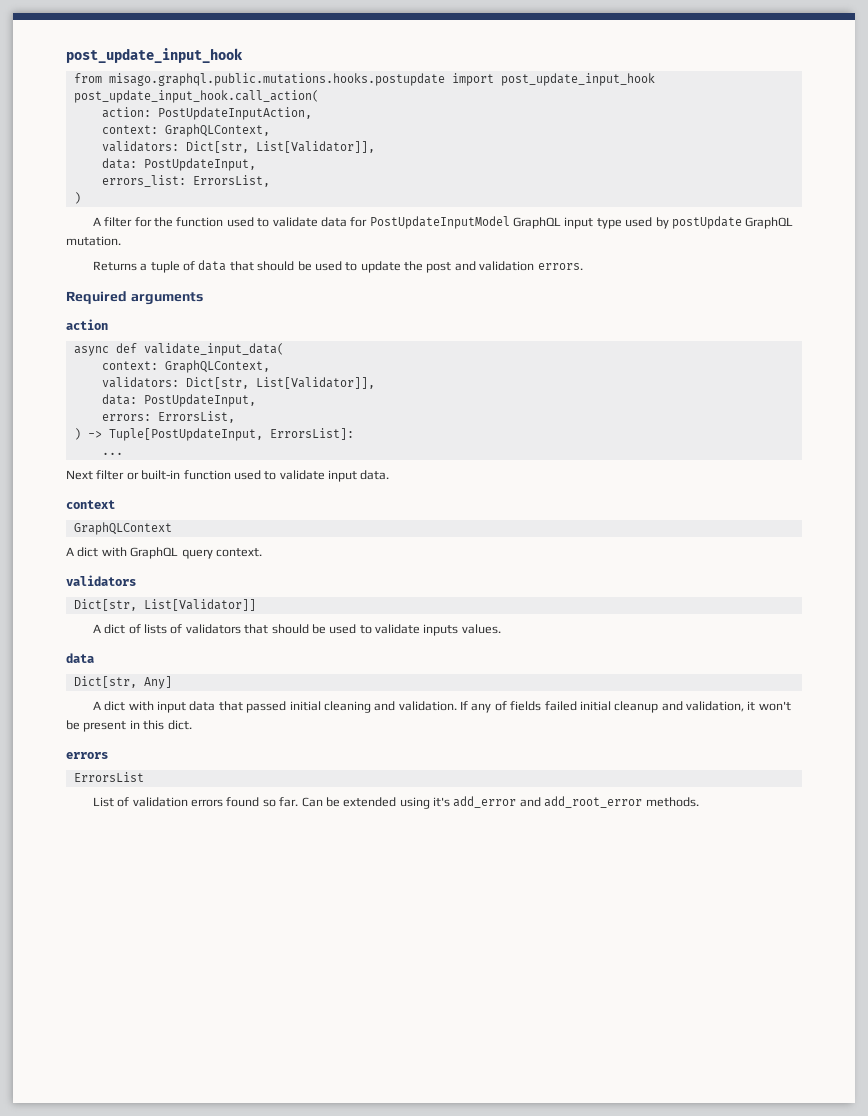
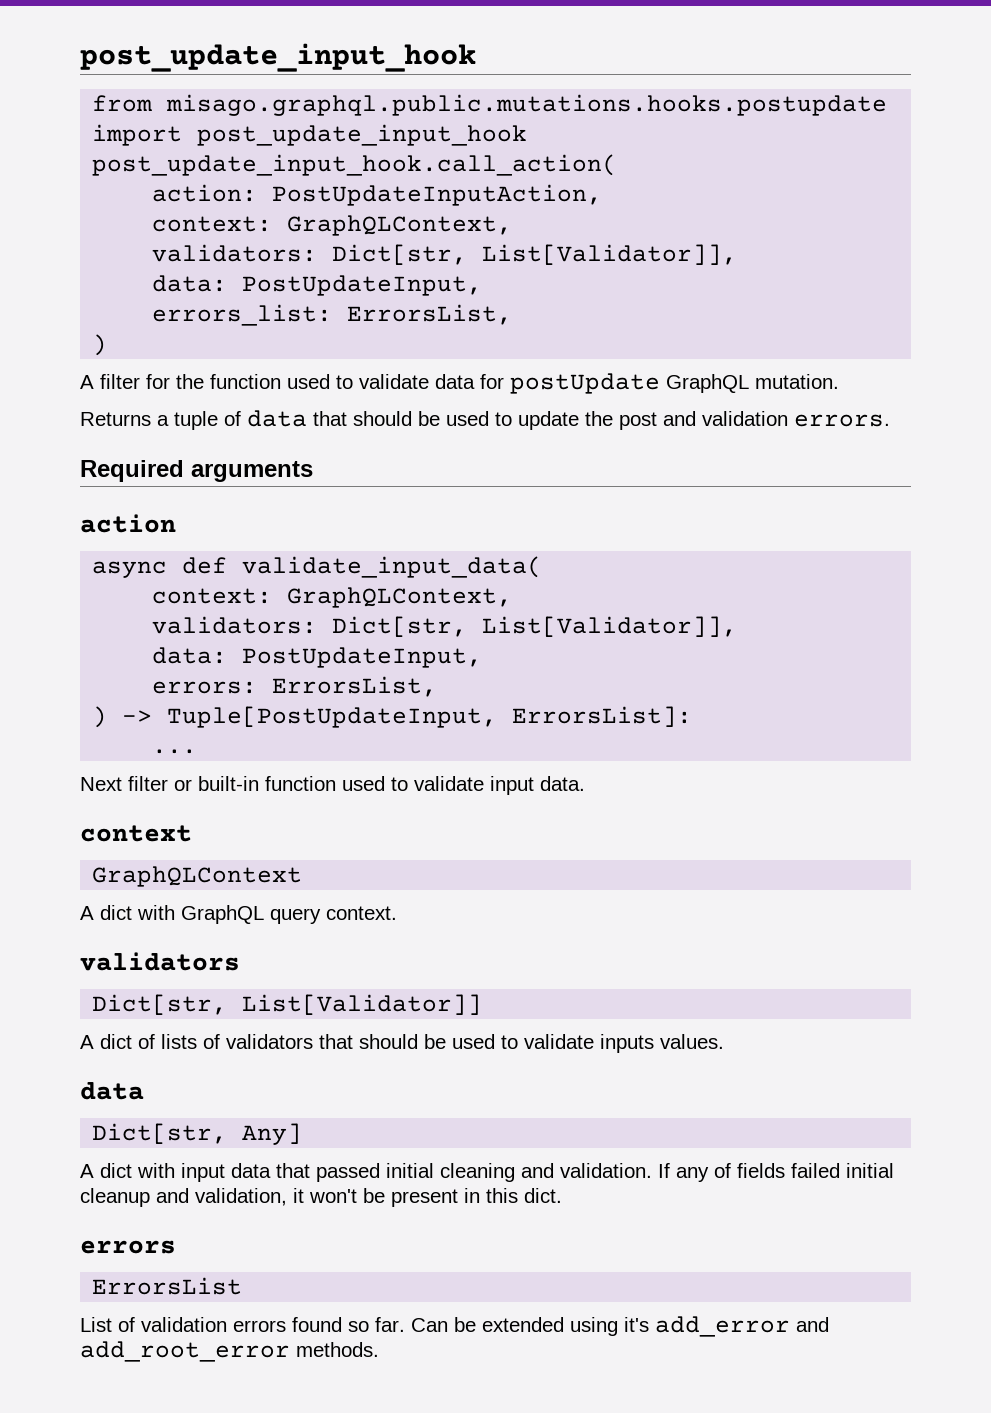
[369,216,669,229] PostUpdateInputModel GraphQL input type used by -> (504, 381) none

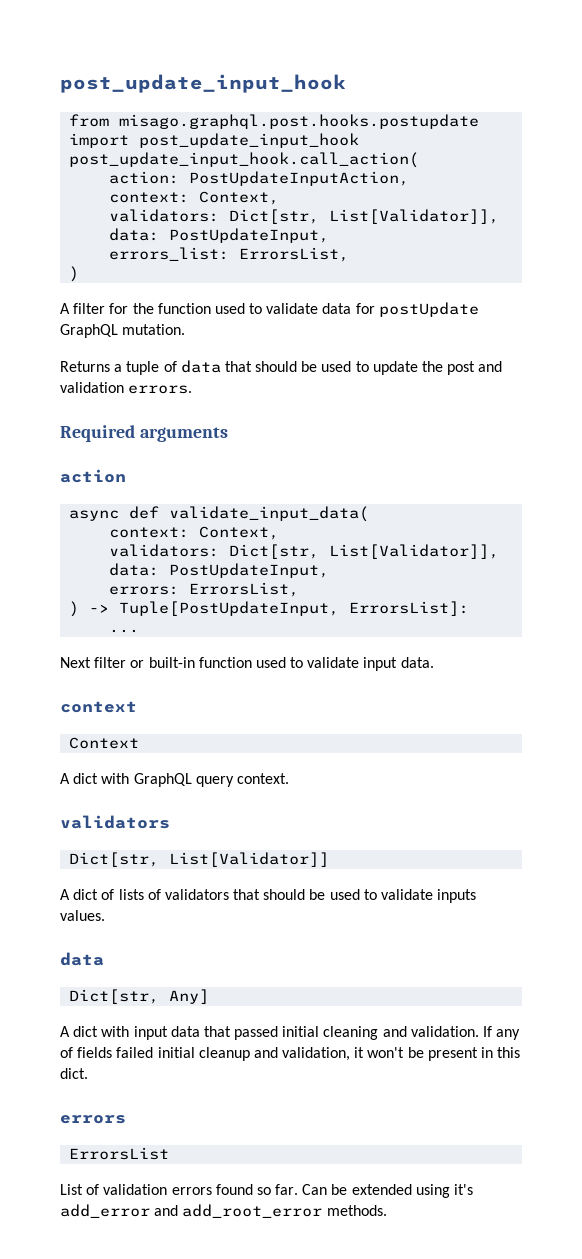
[166,94,888,116] misago.graphql.public.mutations.hooks.postupdate -> [119,114,480,129] misago.graphql.post.hooks.postupdate
[287,215,513,236] GraphQLContext, -> [199,191,280,205] Context,
[287,587,513,608] GraphQLContext, -> [199,526,280,540] Context,
[92,866,303,887] GraphQLContext -> [69,737,140,749] Context

